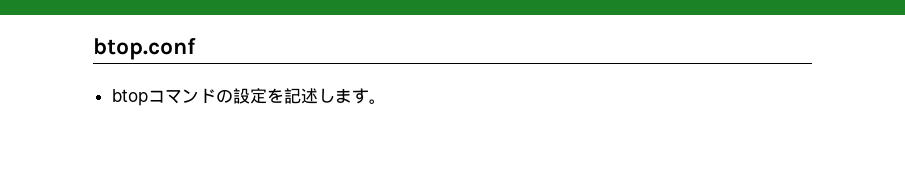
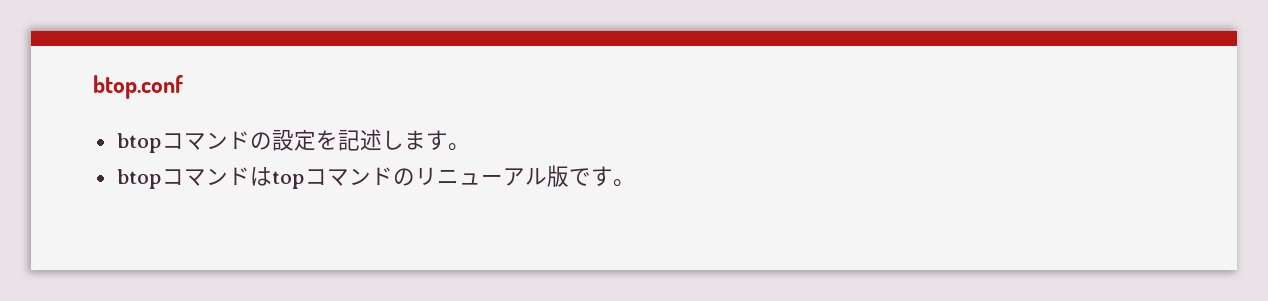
(386, 101) none -> [116,165,635,189] // btopコマンドはtopコマンドのリニューアル版です。

